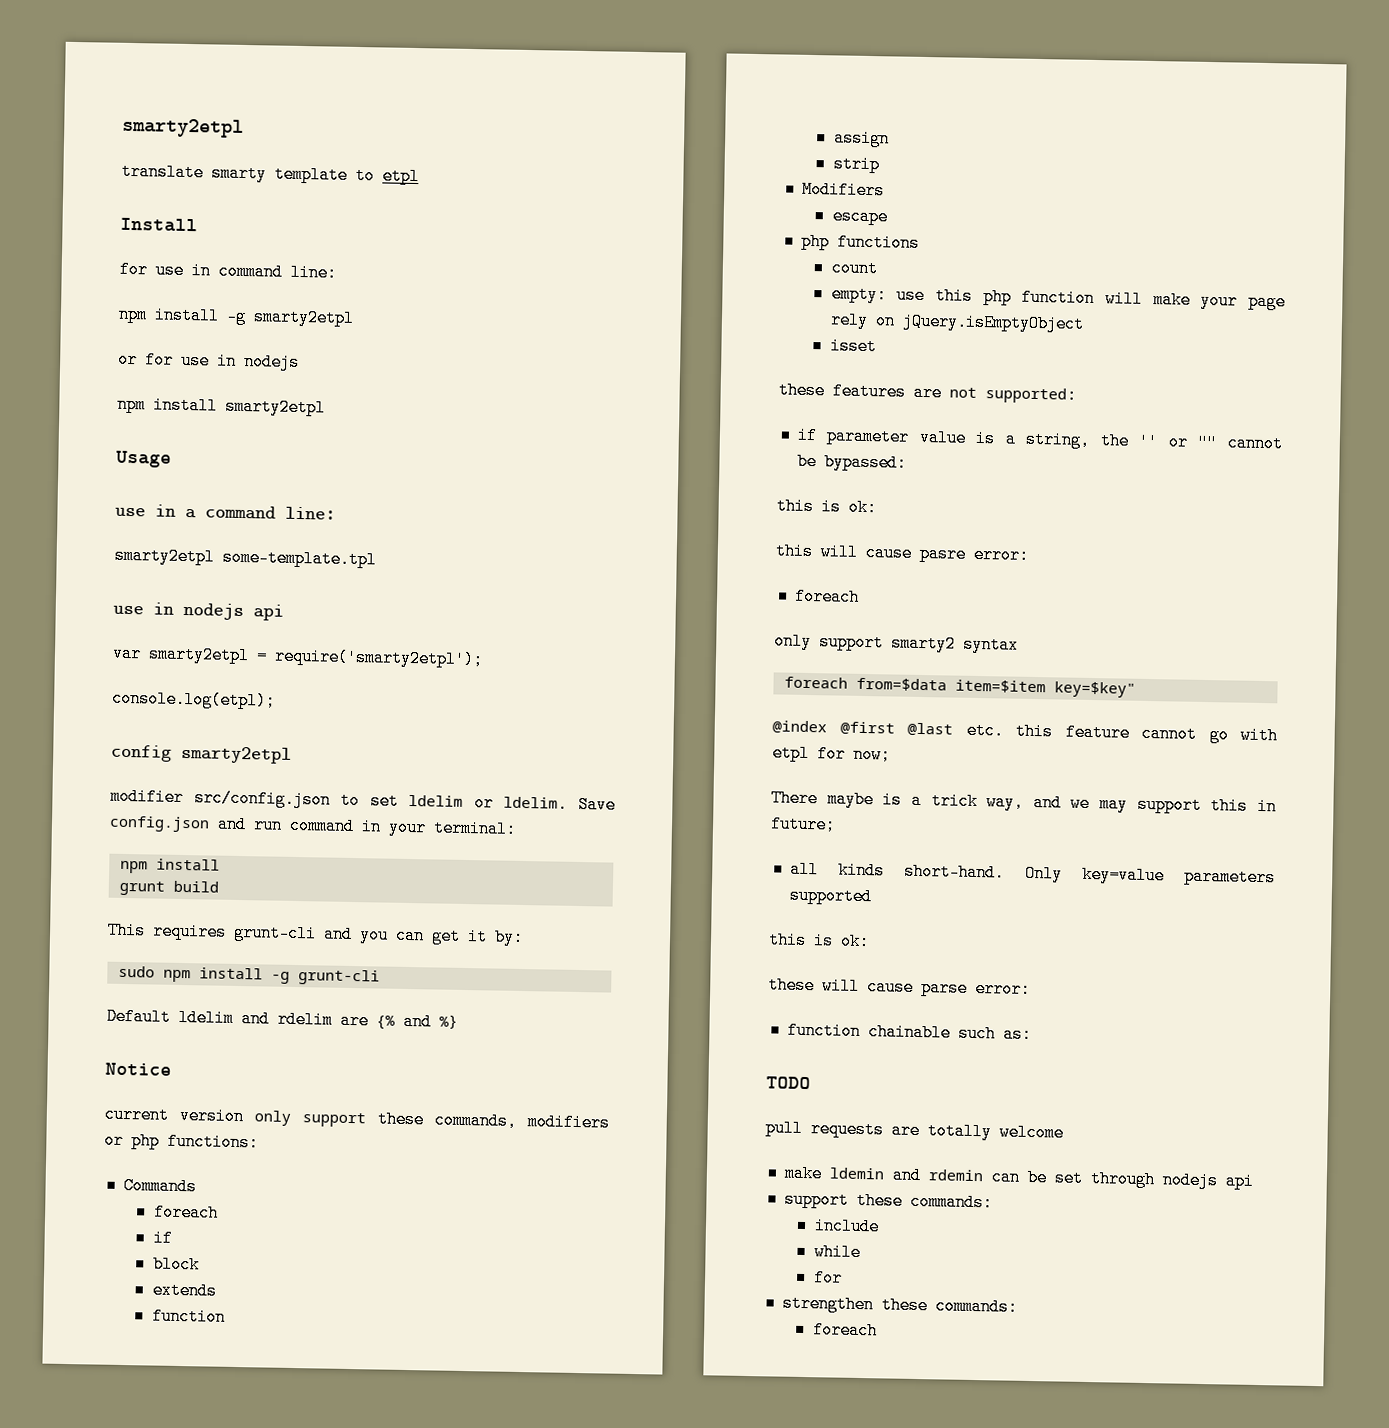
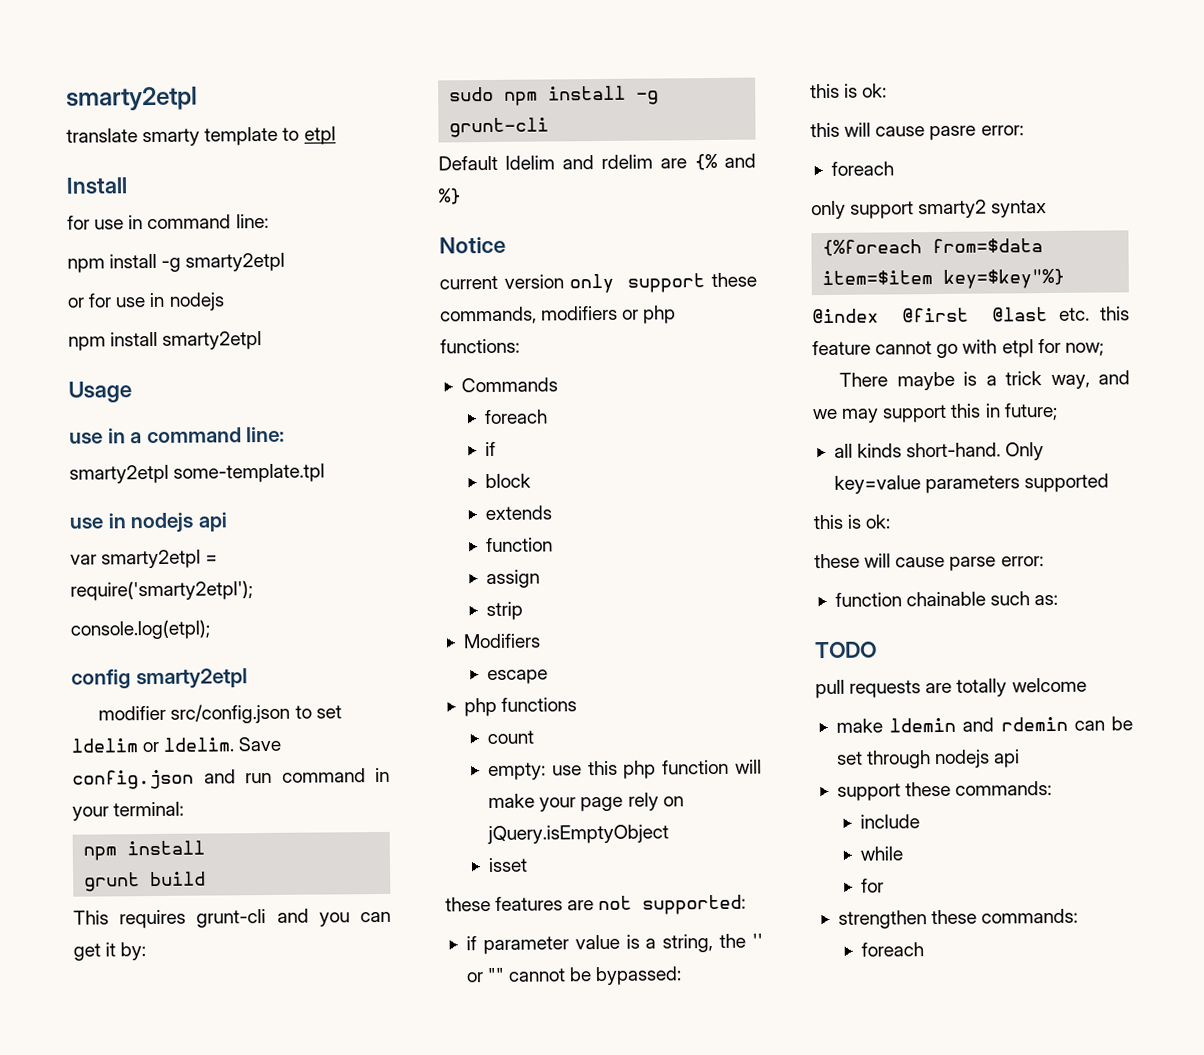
[783,676,848,689] foreach -> [822,239,923,257] {%foreach
[1053,681,1136,698] key=$key" -> [943,268,1066,289] key=$key"%}

